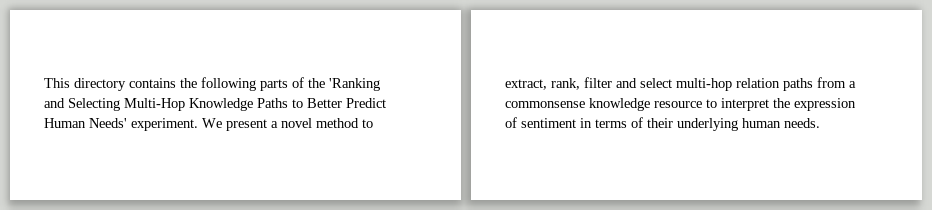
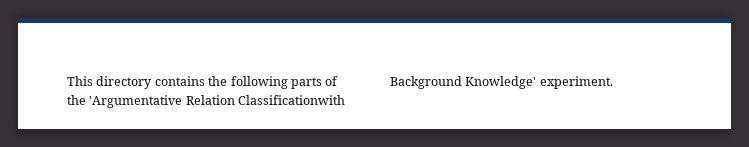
[329,78,380,91] [44,98,386,111] [44,118,373,131] [505,77,856,91] [505,98,856,111] [505,117,820,131] 'Ranking and Selecting Multi-Hop Knowledge Paths to Better Predict Human Needs' experiment. We present a novel method to extract, rank, filter and select multi-hop relation paths from a commonsense knowledge resource to interpret the expression of sentiment in terms of their underlying human needs. -> [89,95,346,108] [390,76,613,89] 'Argumentative Relation Classificationwith Background Knowledge' experiment.

